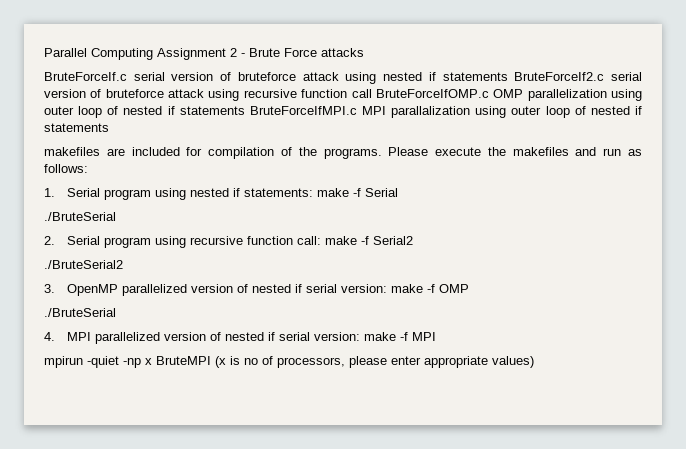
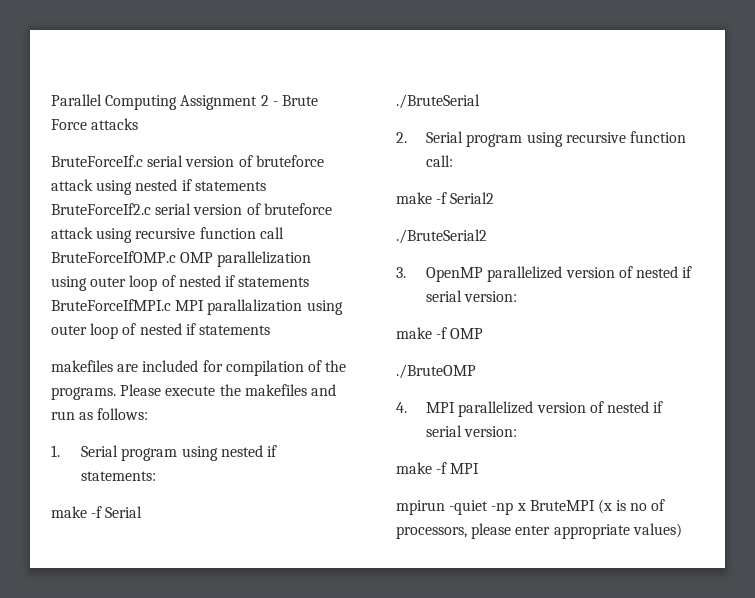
(314, 192) none -> (157, 476) //
(322, 240) none -> (454, 161) //
(388, 288) none -> (518, 296) //
[44,308,116,317] ./BruteSerial -> [396,364,476,379] ./BruteOMP
(361, 336) none -> (518, 431) //

